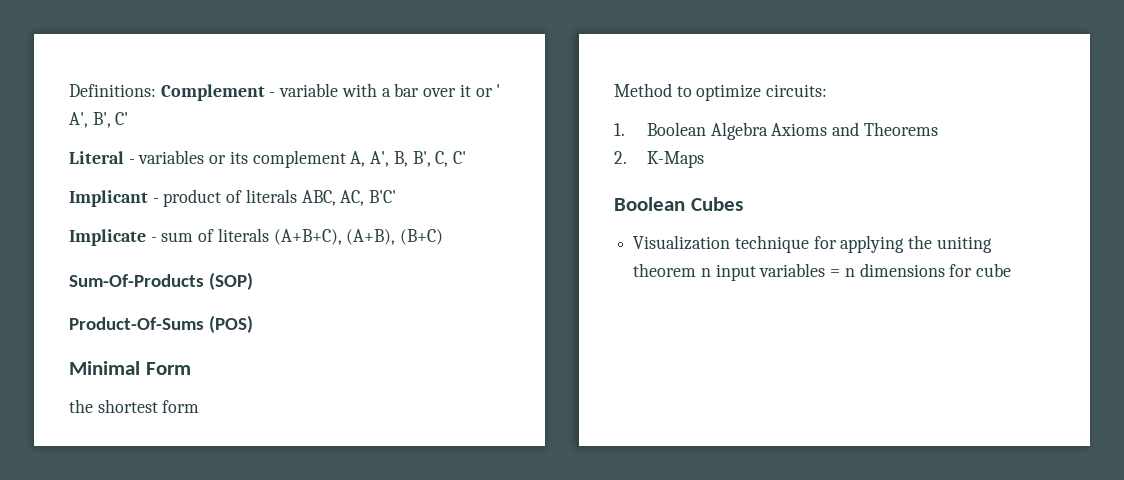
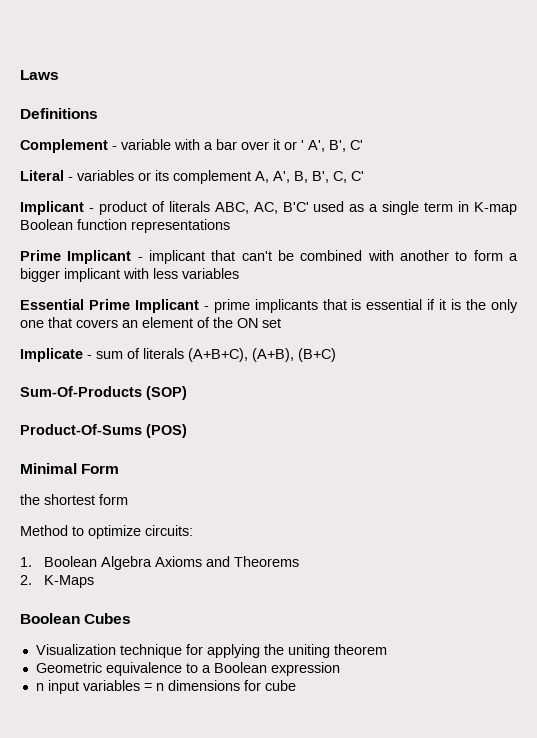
[69,84,156,97] Definitions: -> [20,70,59,80] [20,108,98,119] Laws // Definitions //
(397, 196) none -> [313,201,518,215] [20,219,230,233] [20,250,518,264] [20,268,239,282] [20,299,518,313] [20,317,281,328] used as a single term in K-map Boolean function representations // Prime Implicant - implicant that can't be combined with another to form a bigger implicant with less variables // Essential Prime Implicant - prime implicants that is essential if it is the only one that covers an element of the ON set
(697, 270) none -> [35,662,340,676] // Geometric equivalence to a Boolean expression //

